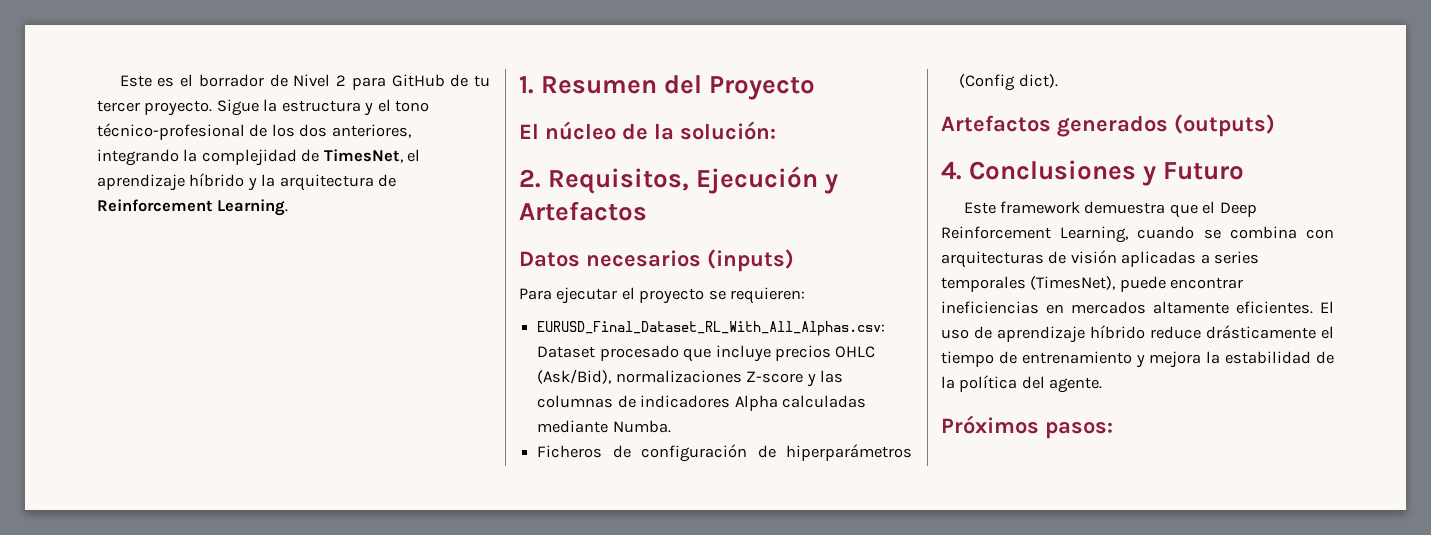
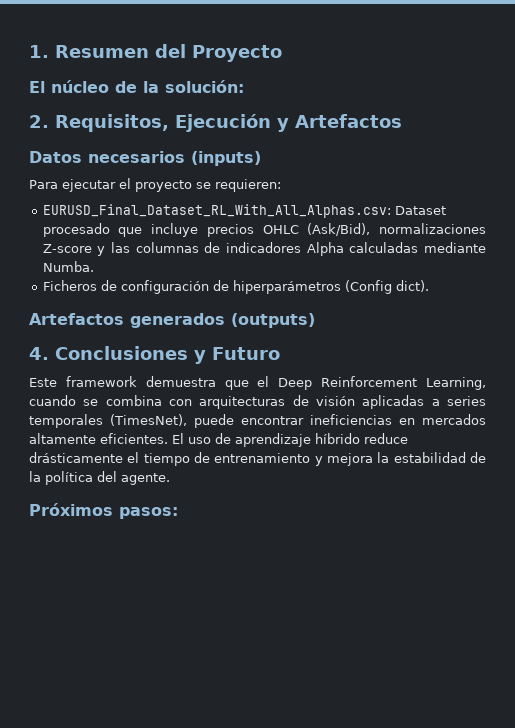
[119,74,491,90] [97,99,430,116] [97,123,411,140] [97,149,421,166] [97,173,397,191] [97,199,289,216] Este es el borrador de Nivel 2 para GitHub de tu tercer proyecto. Sigue la estructura y el tono técnico-profesional de los dos anteriores, integrando la complejidad de TimesNet, el aprendizaje híbrido y la arquitectura de Reinforcement Learning. // -> (29, 51) none

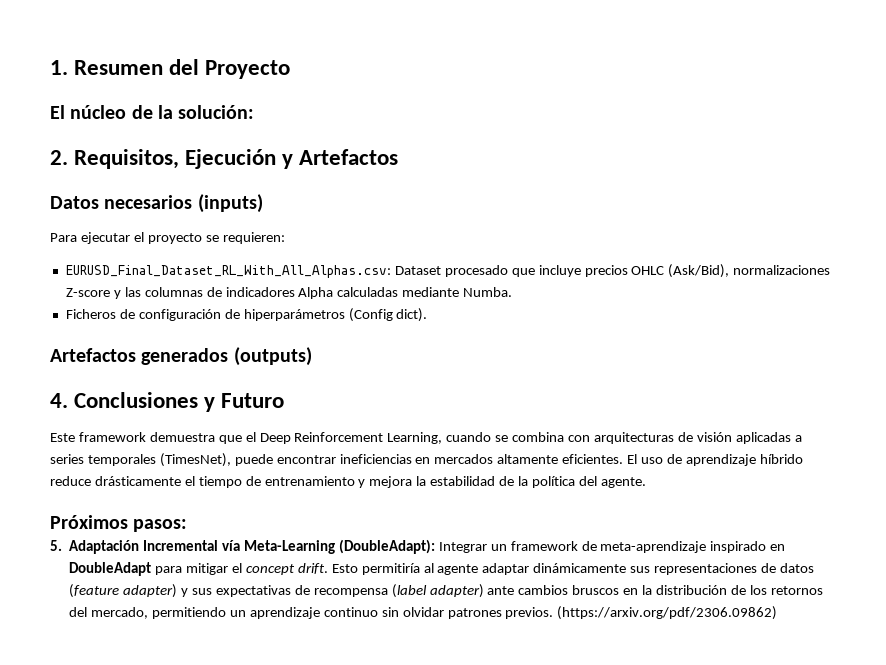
(178, 513) none -> [50,539,786,554] [69,562,814,576] [69,584,823,598] [69,606,778,620] // 5. Adaptación Incremental vía Meta-Learning (DoubleAdapt): Integrar un framework de meta-aprendizaje inspirado en DoubleAdapt para mitigar el concept drift. Esto permitiría al agente adaptar dinámicamente sus representaciones de datos (feature adapter) y sus expectativas de recompensa (label adapter) ante cambios bruscos en la distribución de los retornos del mercado, permitiendo un aprendizaje continuo sin olvidar patrones previos. (https://arxiv.org/pdf/2306.09862)

